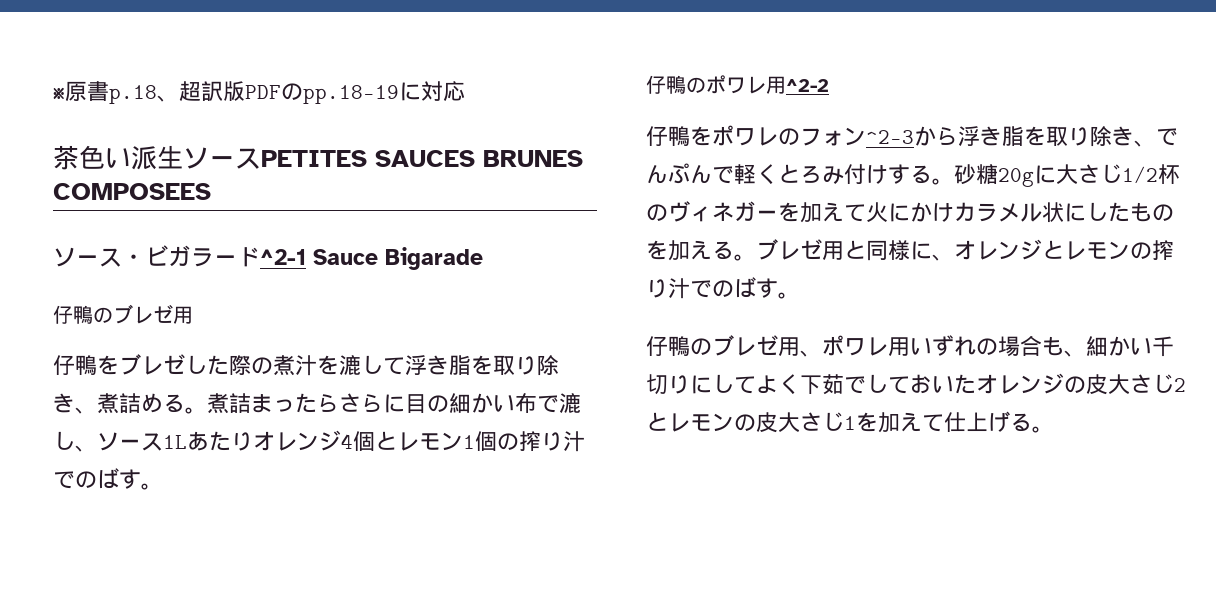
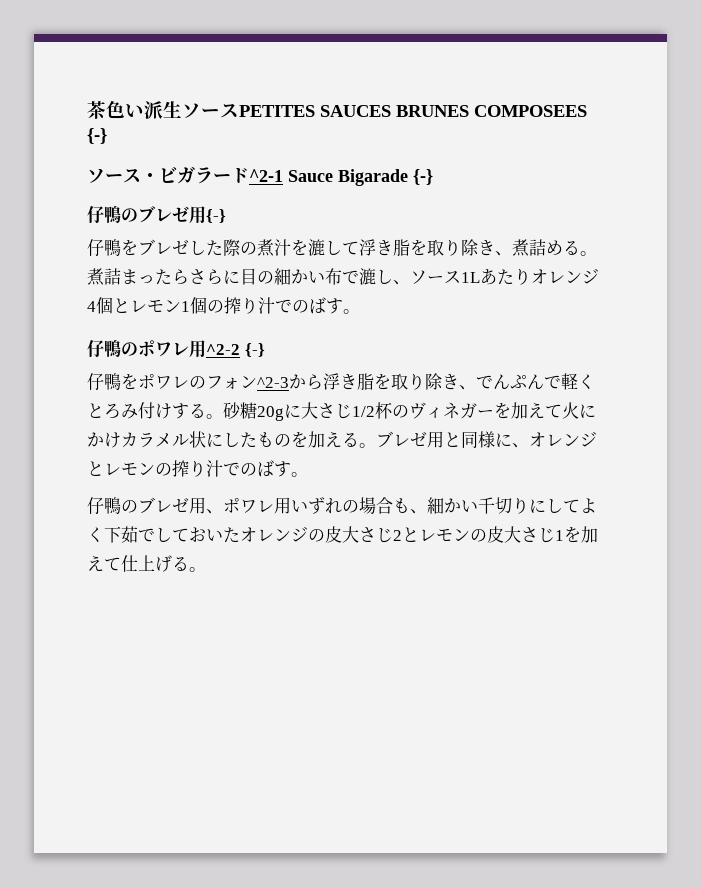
[53,81,465,104] ※原書p.18、超訳版PDFのpp.18-19に対応 // -> (87, 110) none
(211, 191) none -> [87,128,107,144] {-}
[53,304,193,324] // 仔鴨のブレゼ用 -> [413,169,433,185] [87,206,226,224] {-} // 仔鴨のブレゼ用{-}
(829, 85) none -> [244,343,265,357] {-}

